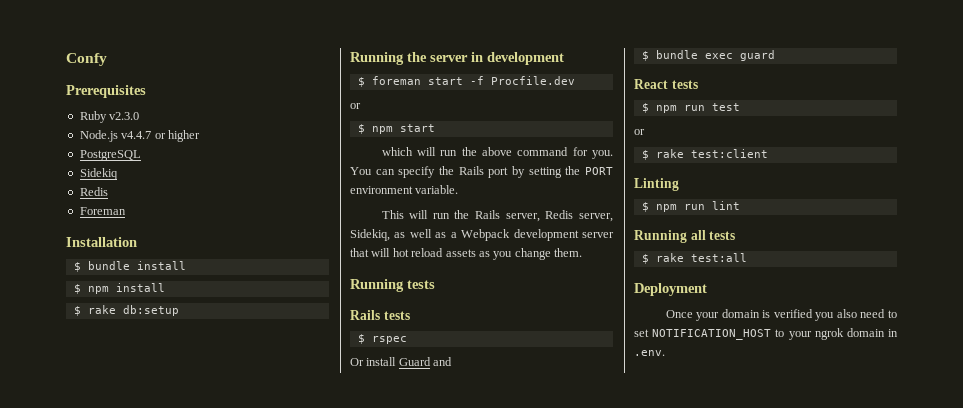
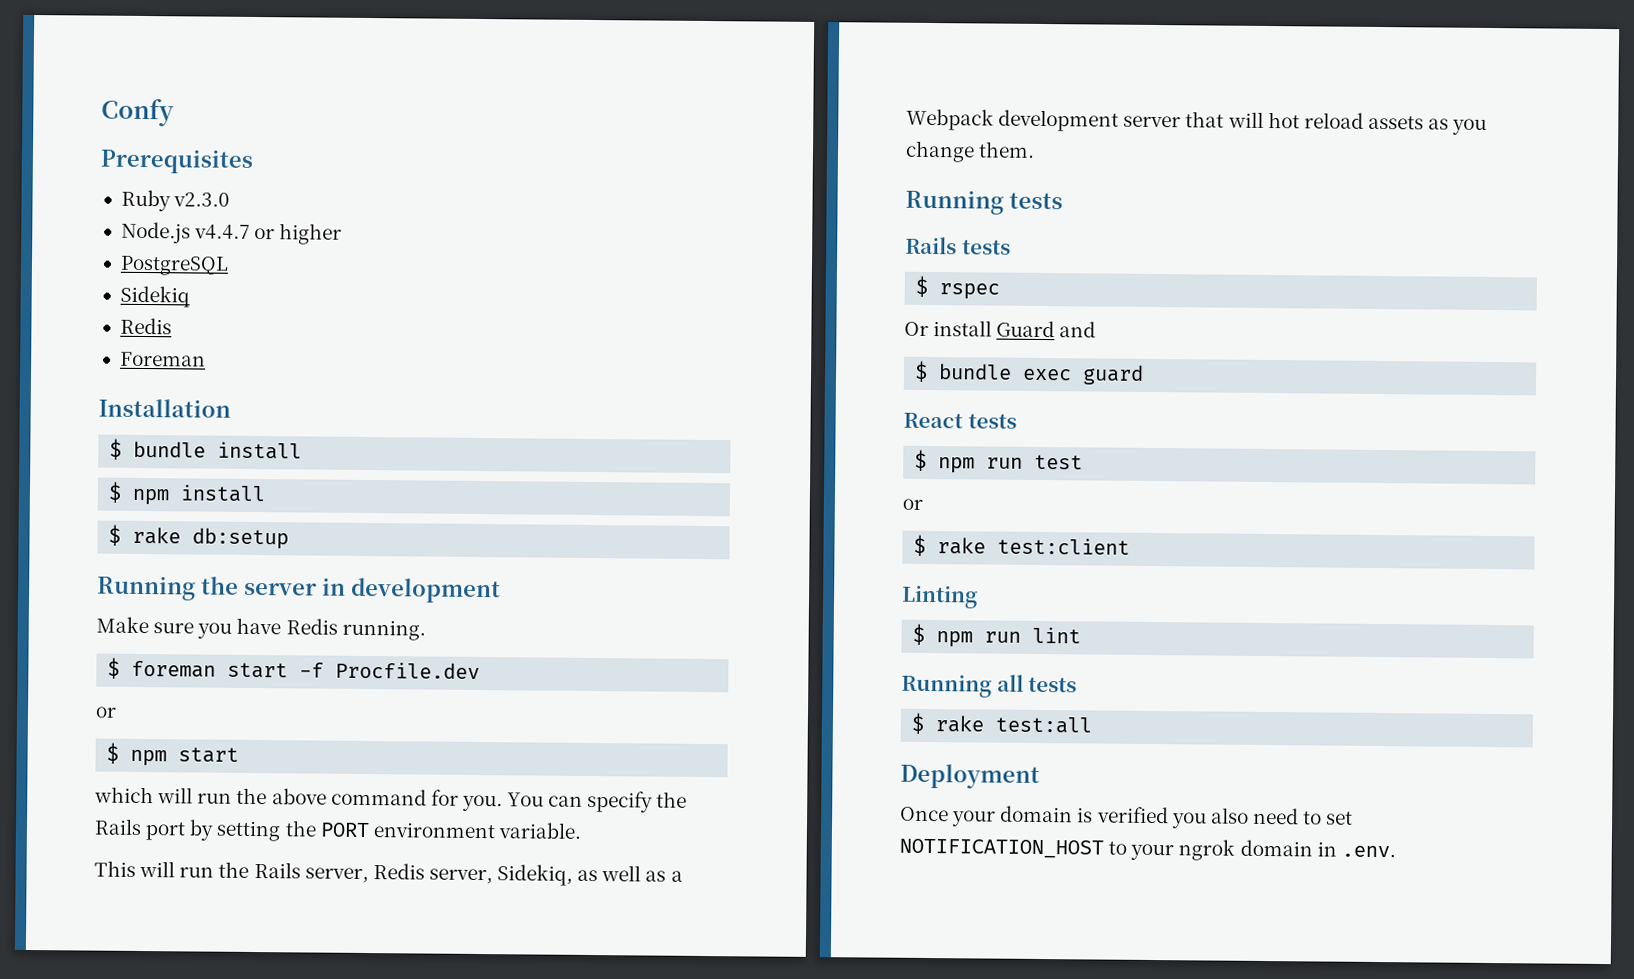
(564, 58) none -> [96,616,426,641] // Make sure you have Redis running.

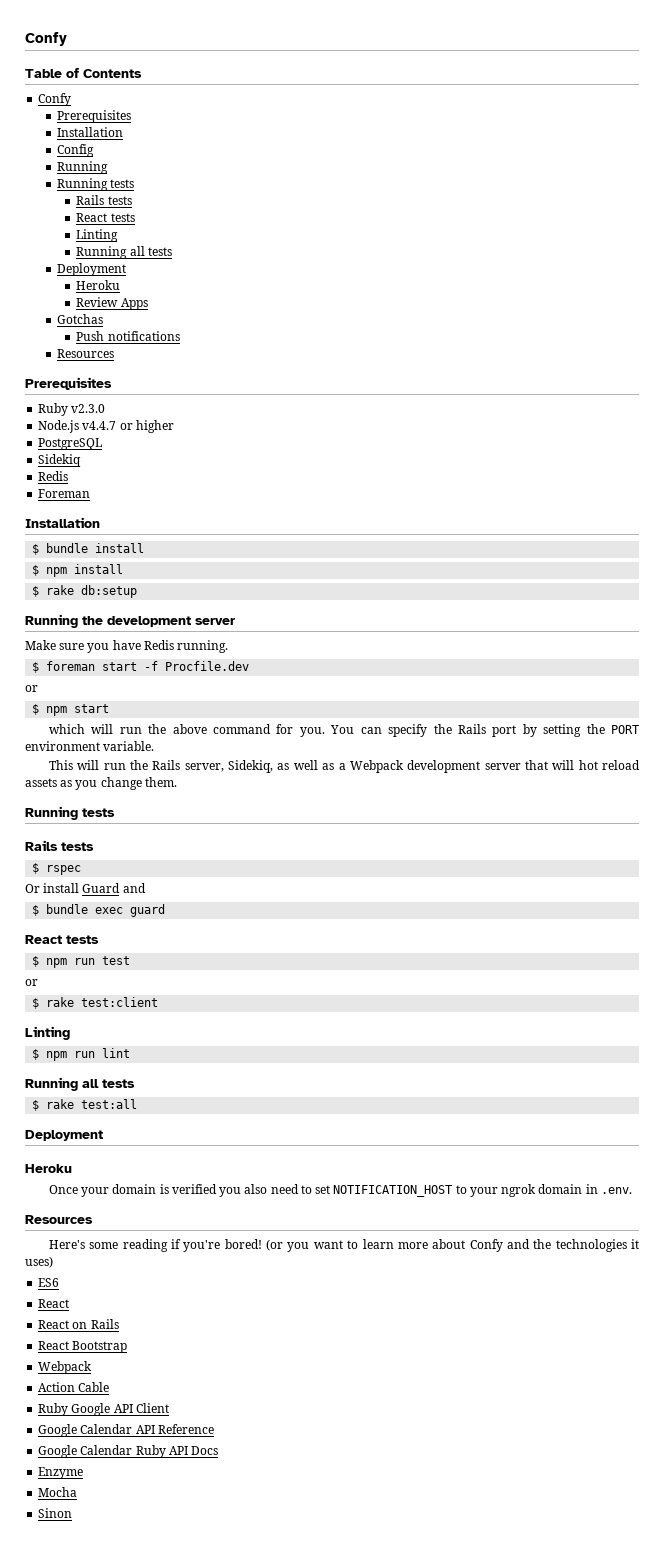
[101,97,174,127] Confy -> [25,32,67,46] [25,68,142,78] [38,93,72,106] [57,110,132,123] [57,127,124,137] [57,144,95,157] [57,161,109,174] [57,178,135,191] [76,195,132,205] [76,213,135,222] [76,229,119,242] [76,246,172,259] [57,263,127,276] [76,280,121,290] [76,297,148,310] [57,314,104,324] [76,331,180,341] [57,349,115,358] Confy // Table of Contents // Confy // Prerequisites // Installation // Config // Running // Running tests // Rails tests // React tests // Linting // Running all tests // Deployment // Heroku // Review Apps // Gotchas // Push notifications // Resources
[244,577,501,604] server in development -> [107,616,235,627] development server
[372,863,493,885] Redis server, -> (224, 767) none
(1040, 776) none -> [25,1164,72,1173] // Heroku
(1396, 851) none -> [25,1215,93,1224] [48,1239,639,1252] [25,1256,53,1268] [38,1278,60,1287] [38,1299,70,1308] [38,1319,119,1329] [38,1341,128,1353] [38,1361,93,1374] [38,1382,110,1392] [38,1403,169,1416] [38,1424,214,1437] [38,1445,219,1458] [38,1467,84,1479] [38,1487,78,1497] [38,1508,73,1518] // Resources // Here's some reading if you're bored! (or you want to learn more about Confy and the technologies it uses) // ES6 // React // React on Rails // React Bootstrap // Webpack // Action Cable // Ruby Google API Client // Google Calendar API Reference // Google Calendar Ruby API Docs // Enzyme // Mocha // Sinon

